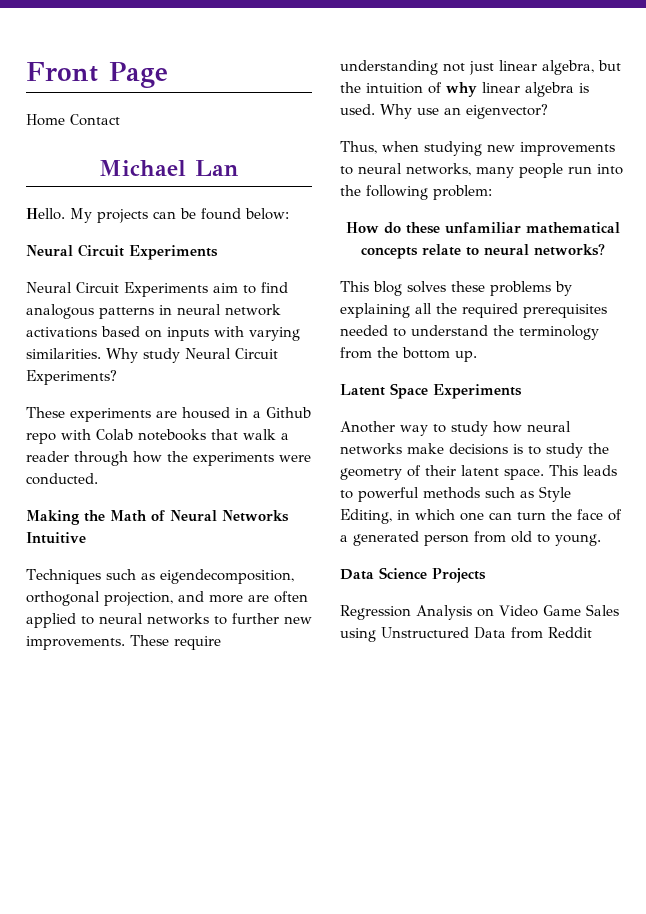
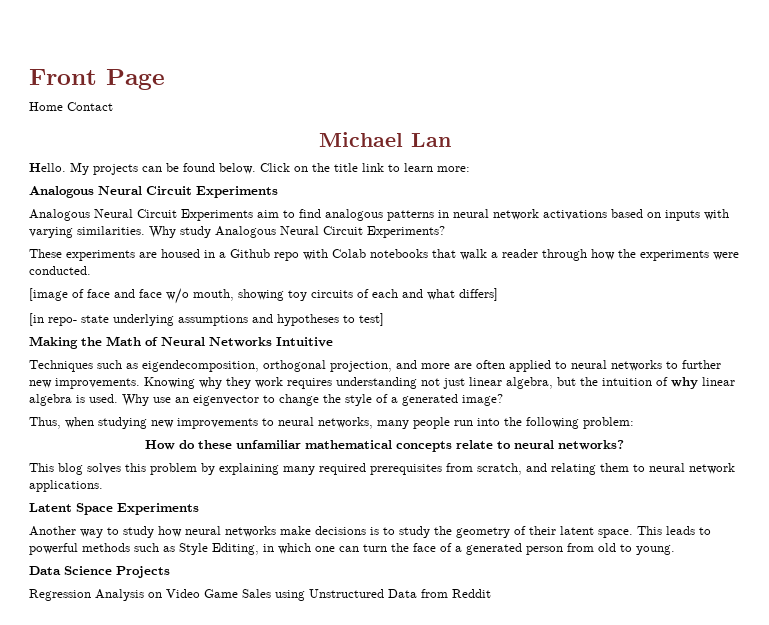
[245,208,289,220] below: // -> [219,163,470,174] [29,186,94,198] below. Click on the title link to learn more: // Analogous
(218, 252) none -> [29,209,90,221] Analogous
(180, 355) none -> [215,226,276,238] Analogous
(98, 479) none -> [29,288,498,304] [29,313,384,326] // [image of face and face w/o mouth, showing toy circuits of each and what differs] // [in repo- state underlying assumptions and hypotheses to test]
[130,635,221,650] These require -> [144,377,332,389] Knowing why they work requires
[466,104,548,119] eigenvector? -> [193,394,503,406] eigenvector to change the style of a generated image?
[451,281,572,296] [340,303,607,318] [340,325,599,340] [340,347,477,362] these problems by explaining all the required prerequisites needed to understand the terminology from the bottom up. -> [125,463,735,475] [29,480,103,492] this problem by explaining many required prerequisites from scratch, and relating them to neural network applications.

